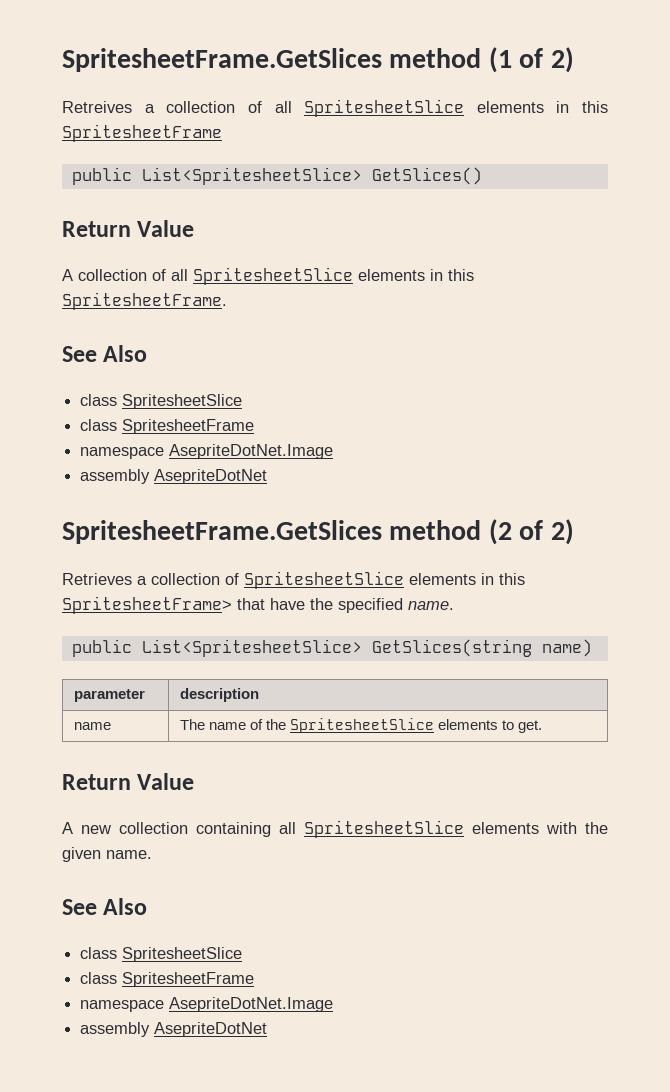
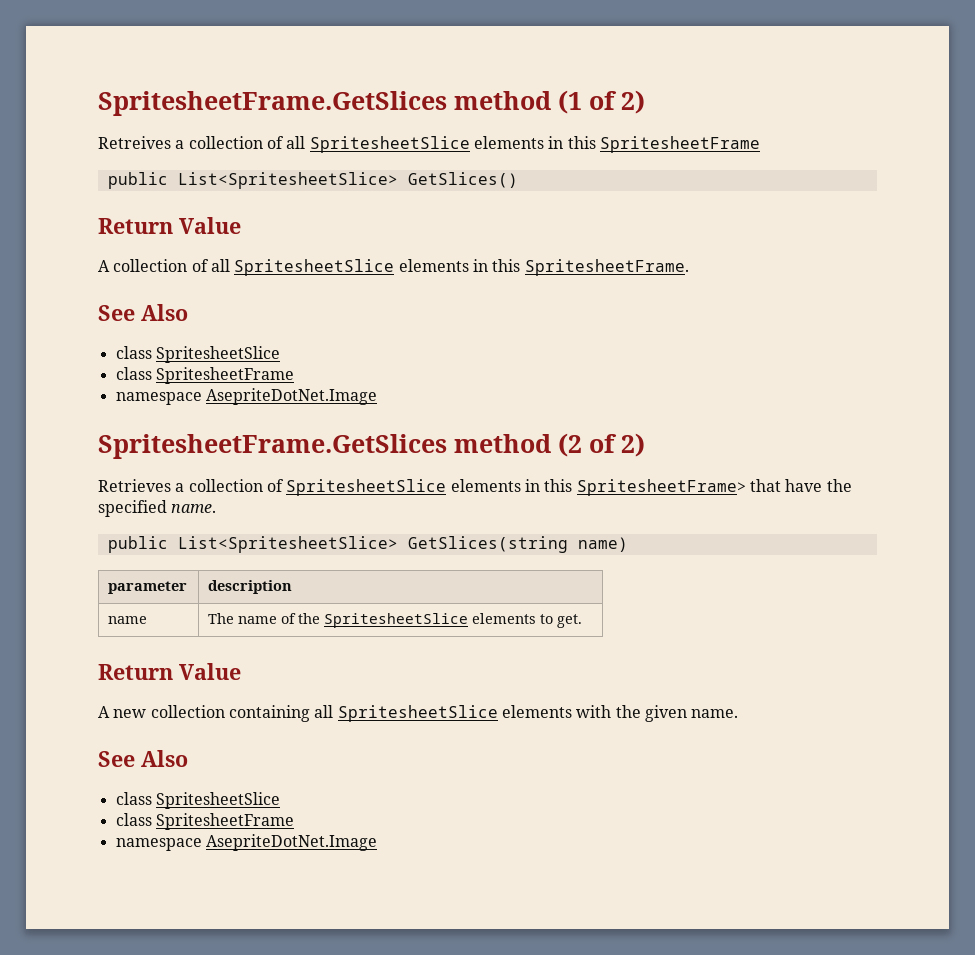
[80,469,268,484] // assembly AsepriteDotNet -> (377, 396) none
[80,1022,268,1037] // assembly AsepriteDotNet -> (377, 842) none

